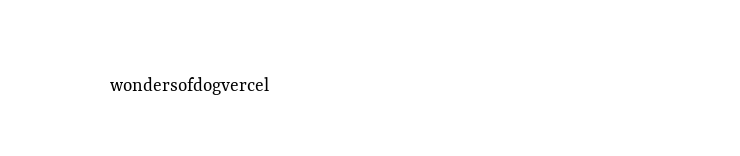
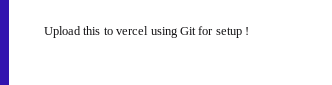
[110,77,269,95] wondersofdogvercel -> [44,26,249,38] Upload this to vercel using Git for setup !

